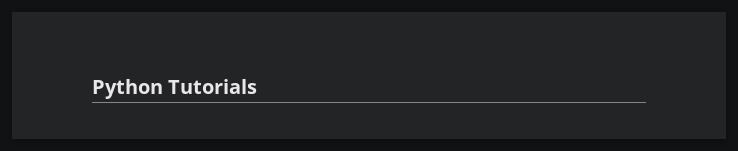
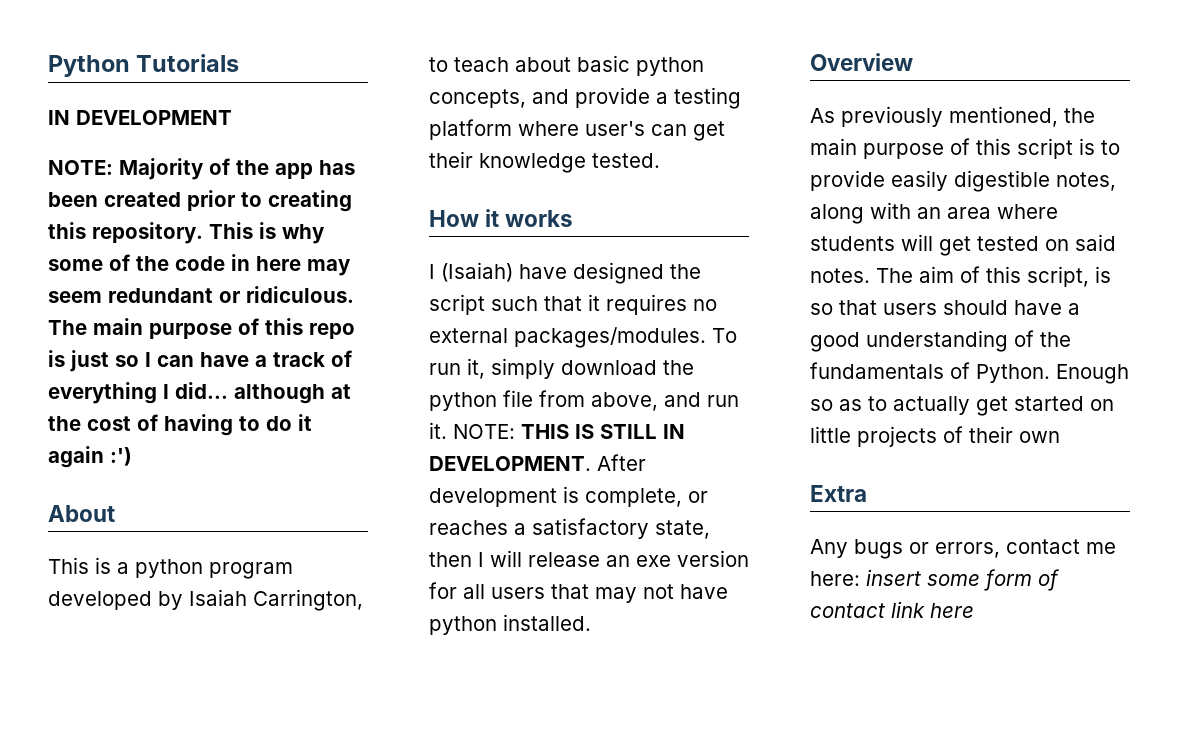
(258, 86) none -> [48,110,232,125] [48,158,355,180] [48,190,352,212] [48,222,325,244] [48,254,351,276] [48,286,354,303] [48,318,355,339] [48,350,352,372] [48,382,351,404] [48,414,312,436] [48,446,132,468] [48,505,115,522] [48,557,293,579] [48,589,363,611] [429,55,704,76] [429,87,741,109] [429,119,725,141] [429,151,660,173] [429,209,574,227] [429,262,701,284] [429,294,717,315] [429,327,737,348] [429,358,694,379] [429,390,739,411] [429,422,685,439] [429,454,646,471] [429,486,708,507] [429,518,710,539] [429,550,749,567] [429,582,728,603] [429,614,591,635] [810,53,913,71] [810,106,1095,127] [810,138,1120,159] [810,170,1116,192] [810,202,1058,224] [810,234,1116,256] [810,266,1111,287] [810,300,1080,315] [810,330,1071,352] [810,362,1129,384] [810,396,1114,416] [810,426,1060,447] [810,485,867,502] [810,539,1116,559] [810,569,1059,591] [810,601,974,618] // IN DEVELOPMENT // NOTE: Majority of the app has been created prior to creating this repository. This is why some of the code in here may seem redundant or ridiculous. The main purpose of this repo is just so I can have a track of everything I did... although at the cost of having to do it again :') // About // This is a python program developed by Isaiah Carrington, to teach about basic python concepts, and provide a testing platform where user's can get their knowledge tested. // How it works // I (Isaiah) have designed the script such that it requires no external packages/modules. To run it, simply download the python file from above, and run it. NOTE: THIS IS STILL IN DEVELOPMENT. After development is complete, or reaches a satisfactory state, then I will release an exe version for all users that may not have python installed. // Overview // As previously mentioned, the main purpose of this script is to provide easily digestible notes, along with an area where students will get tested on said notes. The aim of this script, is so that users should have a good understanding of the fundamentals of Python. Enough so as to actually get started on little projects of their own // Extra // Any bugs or errors, contact me here: insert some form of contact link here

